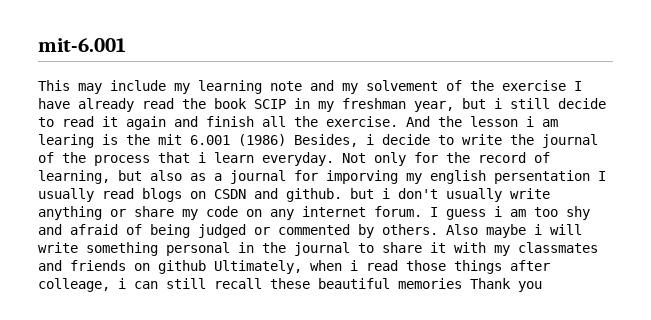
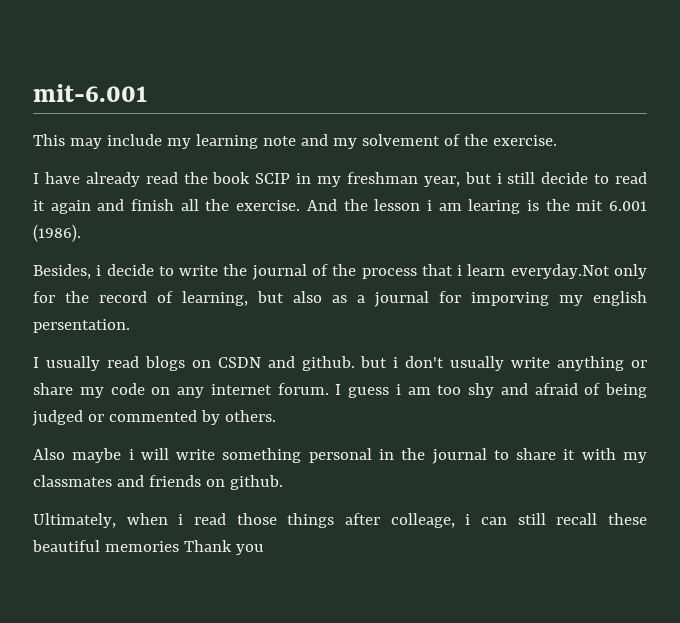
[502,80,566,91] exercise -> [492,135,557,146] exercise. //
[238,134,286,146] (1986) -> [33,224,81,242] (1986). //
[262,152,366,166] everyday. Not -> [510,264,610,279] everyday.Not
[494,170,590,184] persentation -> [33,319,130,333] persentation. //
(438, 229) none -> (276, 416) //
[158,260,206,274] github -> [229,475,283,490] github. //

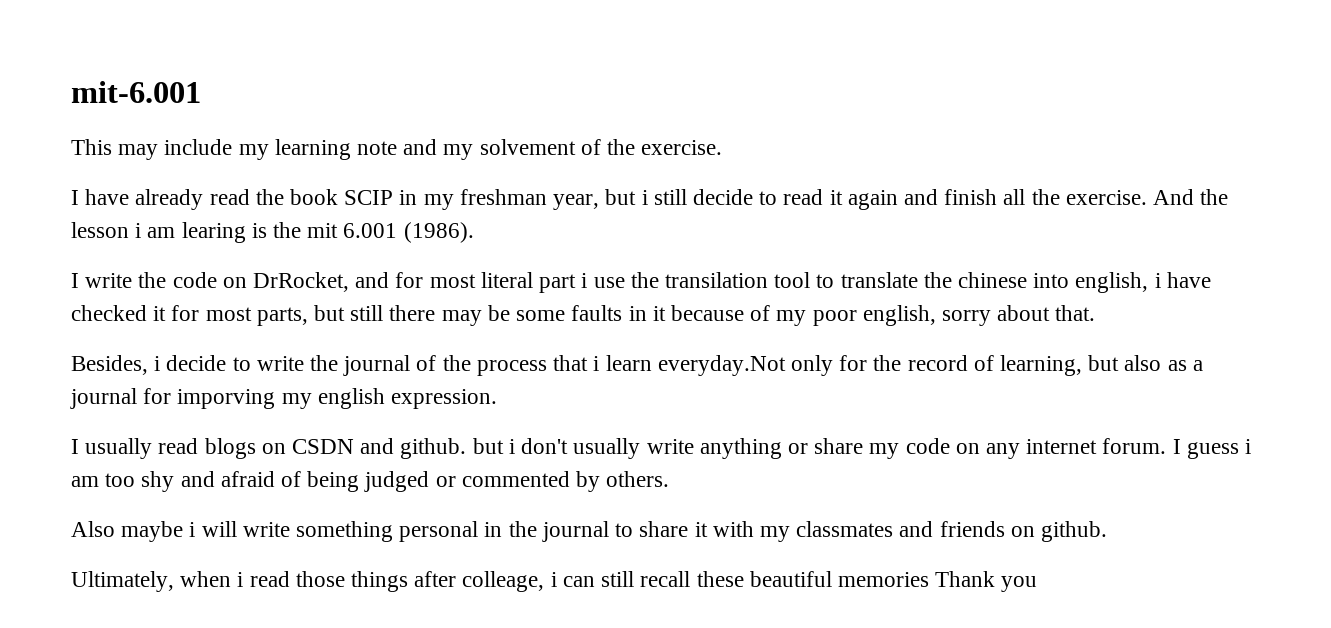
(81, 233) none -> [71,272,1211,293] [71,305,1096,326] // I write the code on DrRocket, and for most literal part i use the transilation tool to translate the chinese into english, i have checked it for most parts, but still there may be some faults in it because of my poor english, sorry about that.
[33,319,130,333] persentation. -> [391,389,498,409] expression.

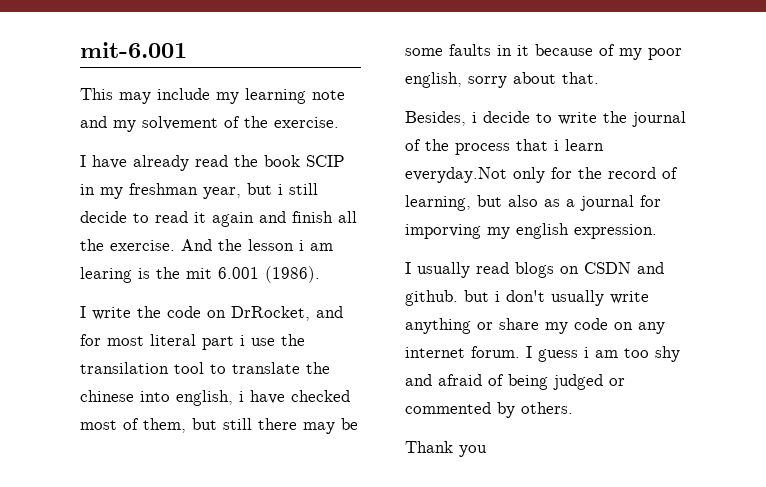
[153,305,308,326] it for most parts, -> [80,418,186,433] most of them,
[71,521,1107,542] [71,571,929,592] Also maybe i will write something personal in the journal to share it with my classmates and friends on github. // Ultimately, when i read those things after colleage, i can still recall these beautiful memories -> (573, 408) none

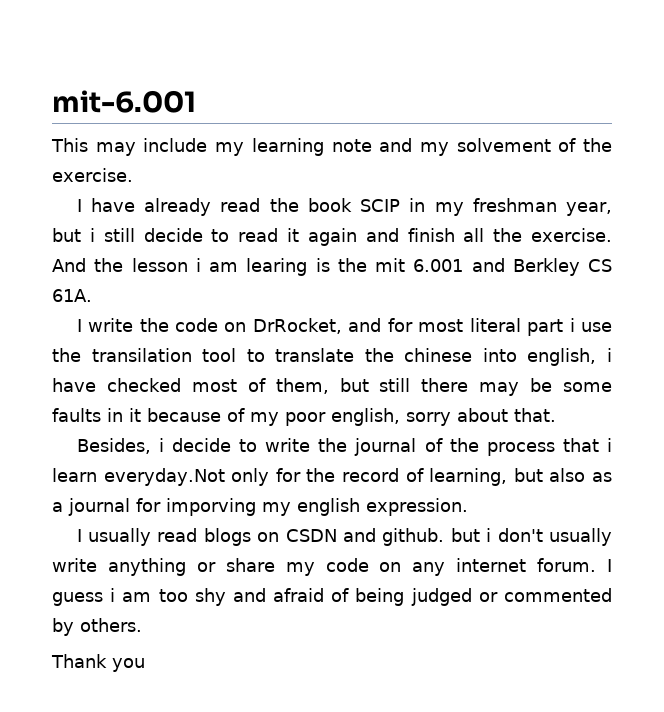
[265,266,320,283] (1986). -> [471,258,612,276] [52,289,92,302] and Berkley CS 61A.

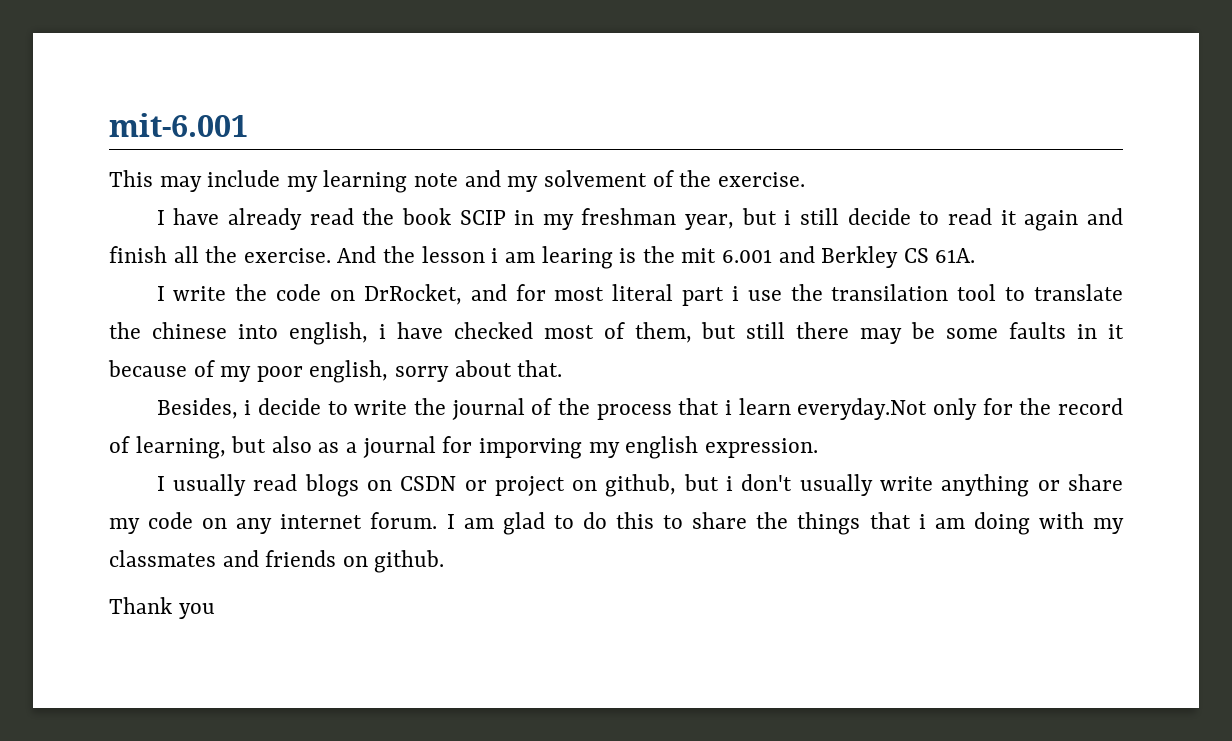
[343,528,445,546] and github. -> [464,474,677,497] or project on github,
[52,588,612,606] [52,618,142,636] guess i am too shy and afraid of being judged or commented by others. -> [463,512,1124,535] [109,550,445,573] am glad to do this to share the things that i am doing with my classmates and friends on github.

